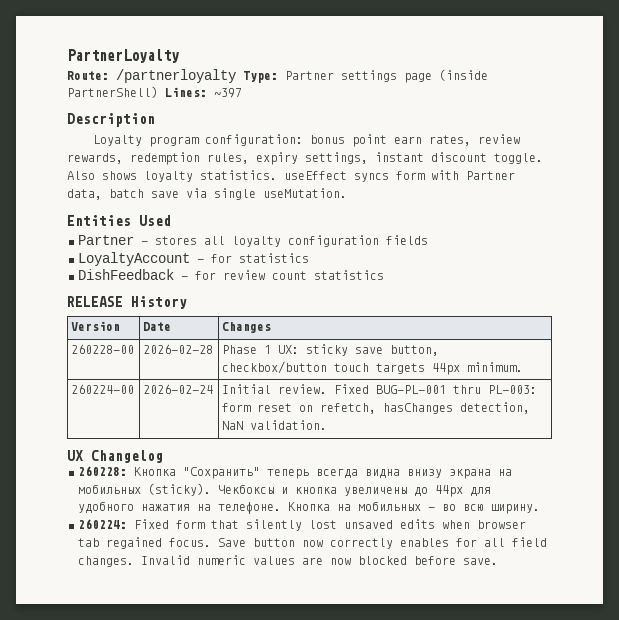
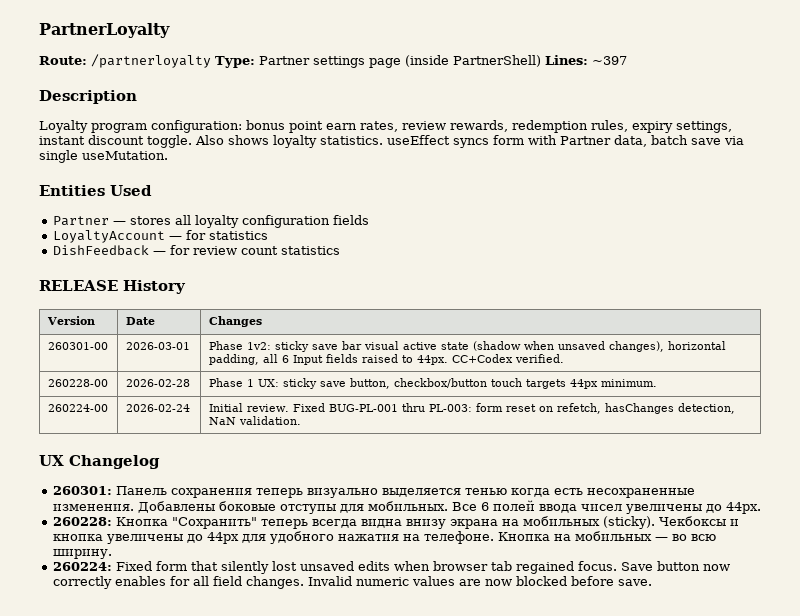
(272, 327) none -> [47,342,108,350] [125,342,190,350] [208,341,726,352] [208,354,564,365] // 260301-00 | 2026-03-01 | Phase 1v2: sticky save bar visual active state (shadow when unsaved changes), horizontal padding, all 6 Input fields raised to 44px. CC+Codex verified.
(163, 456) none -> [52,486,695,498] [52,500,761,514] // 260301: Панель сохранения теперь визуально выделяется тенью когда есть несохраненные изменения. Добавлены боковые отступы для мобильных. Все 6 полей ввода чисел увеличены до 44px.

